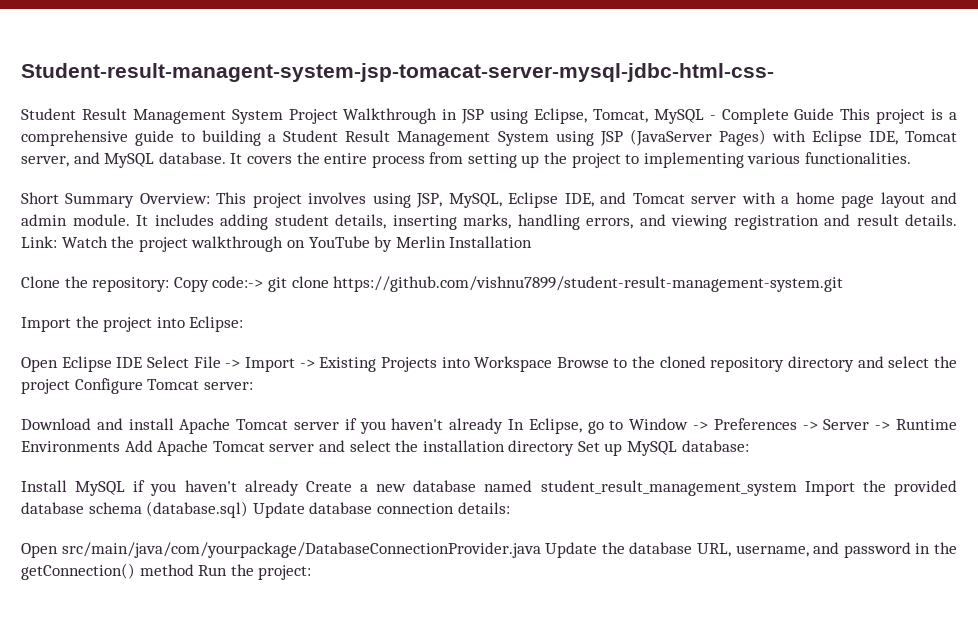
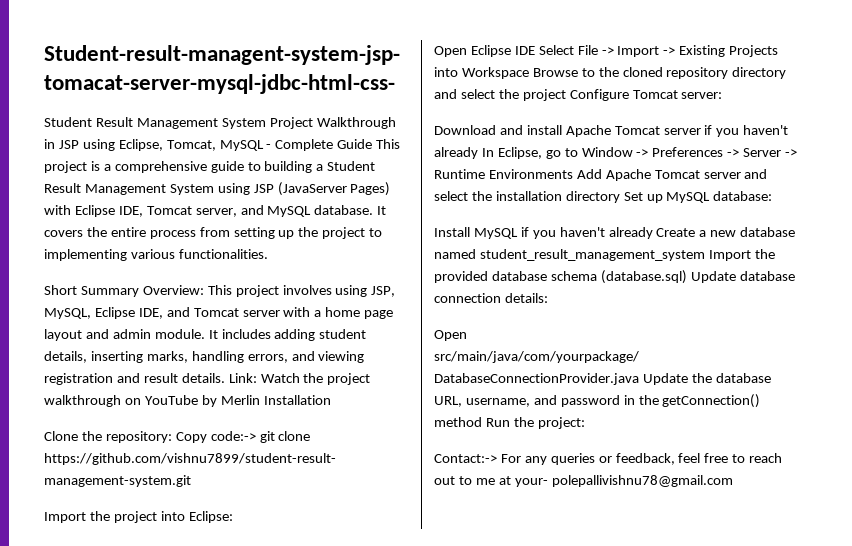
(312, 572) none -> [434,453,783,465] [434,475,733,487] // Contact:-> For any queries or feedback, feel free to reach out to me at your- polepallivishnu78@gmail.com

